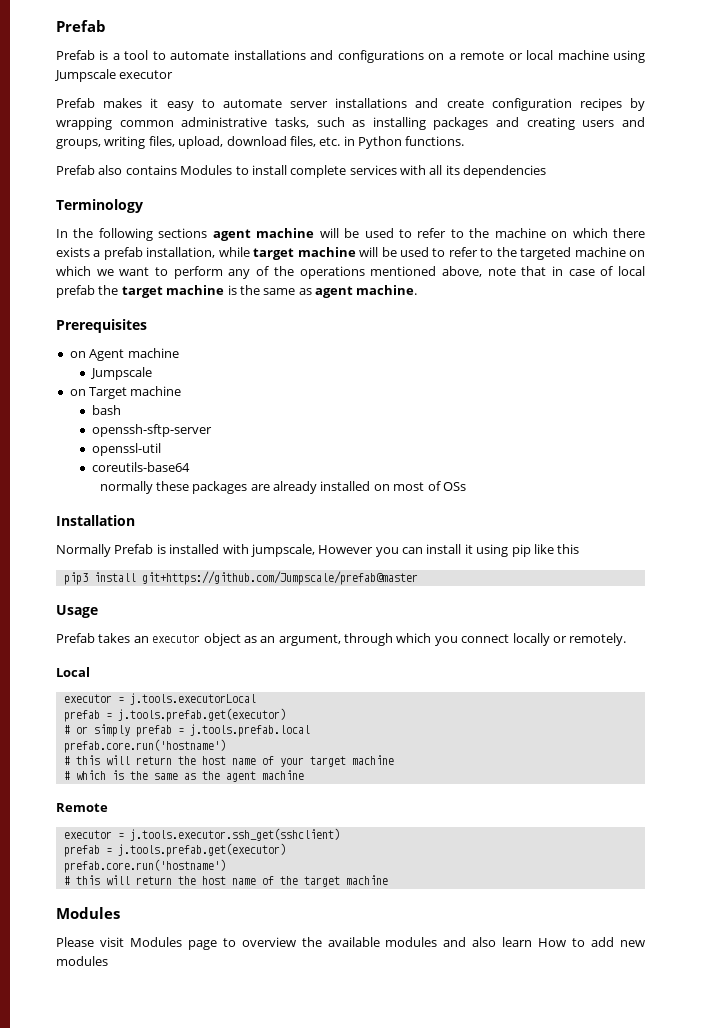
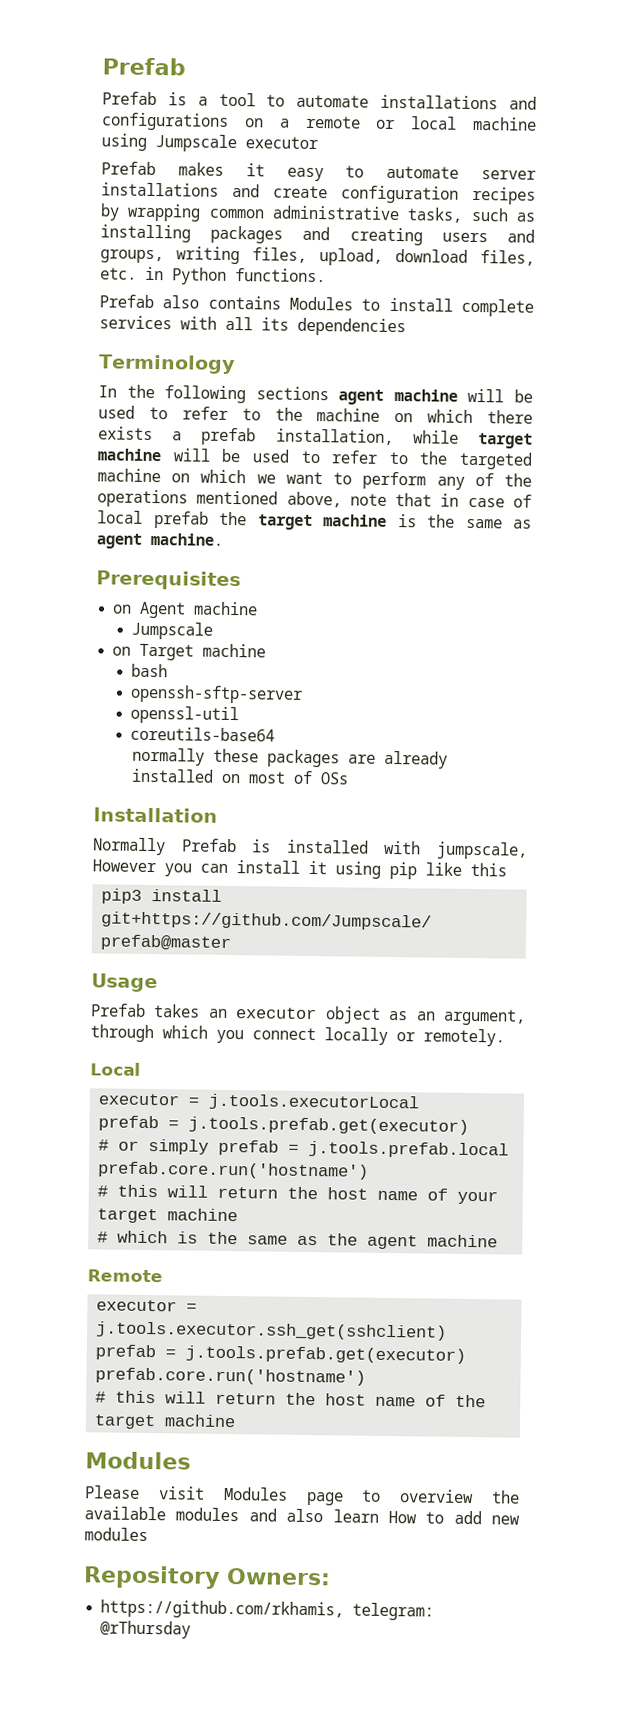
(108, 961) none -> [83,1565,331,1589] [100,1599,435,1621] [100,1620,192,1639] // Repository Owners: // https://github.com/rkhamis, telegram: @rThursday

